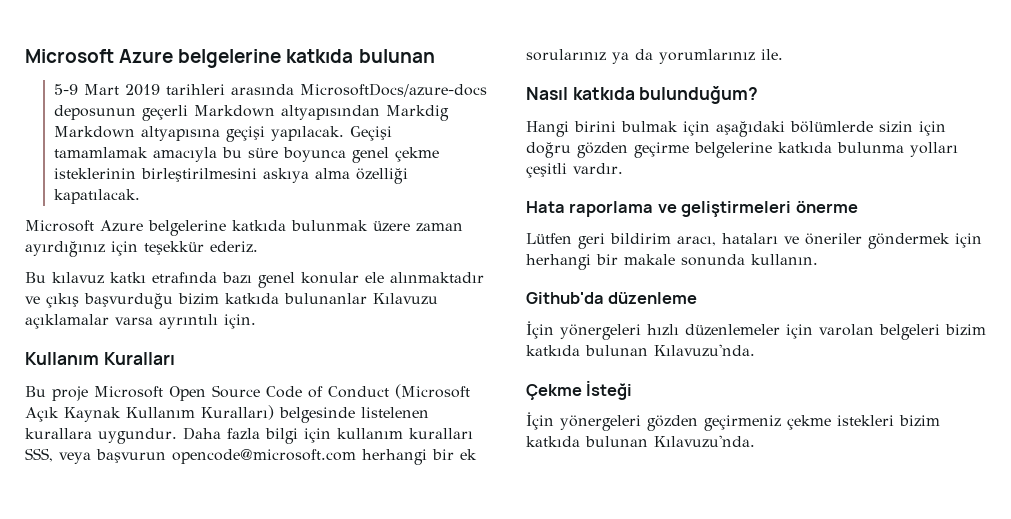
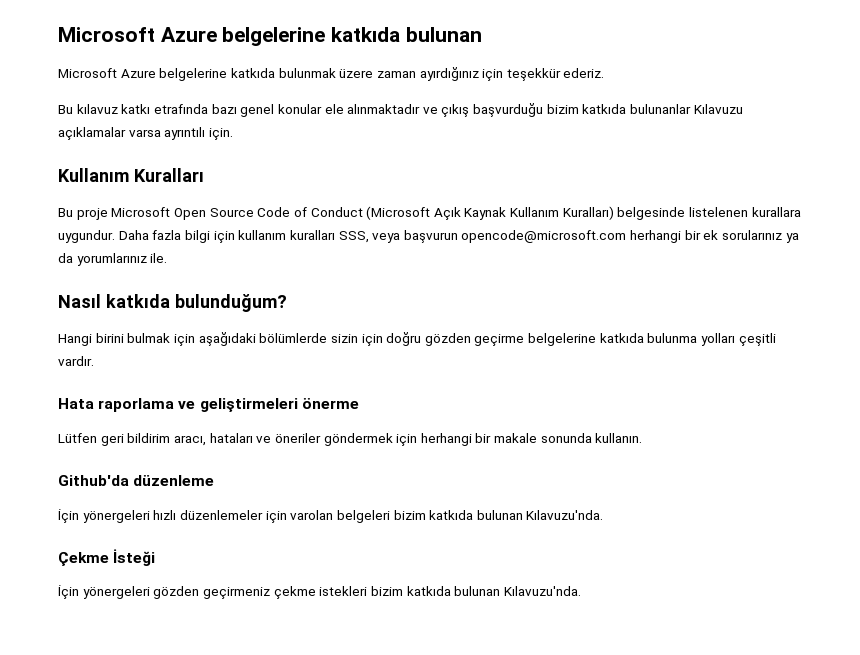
[53,83,487,97] [53,105,449,121] [53,126,392,142] [53,147,439,163] [53,168,408,184] [53,189,140,204] // 5-9 Mart 2019 tarihleri arasında MicrosoftDocs/azure-docs deposunun geçerli Markdown altyapısından Markdig Markdown altyapısına geçişi yapılacak. Geçişi tamamlamak amacıyla bu süre boyunca genel çekme isteklerinin birleştirilmesini askıya alma özelliği kapatılacak. -> (482, 34) none

